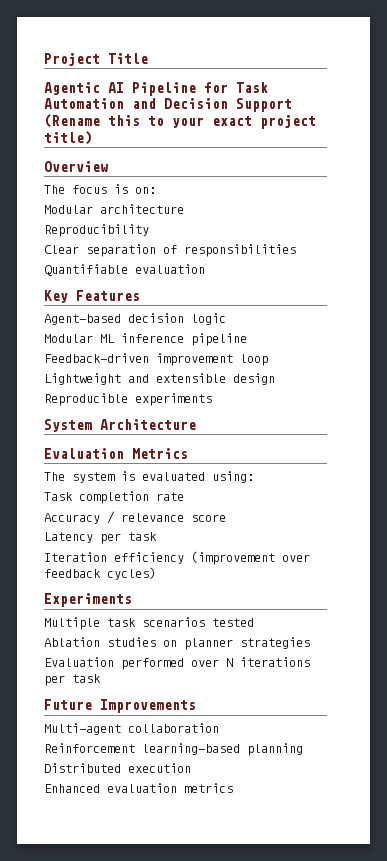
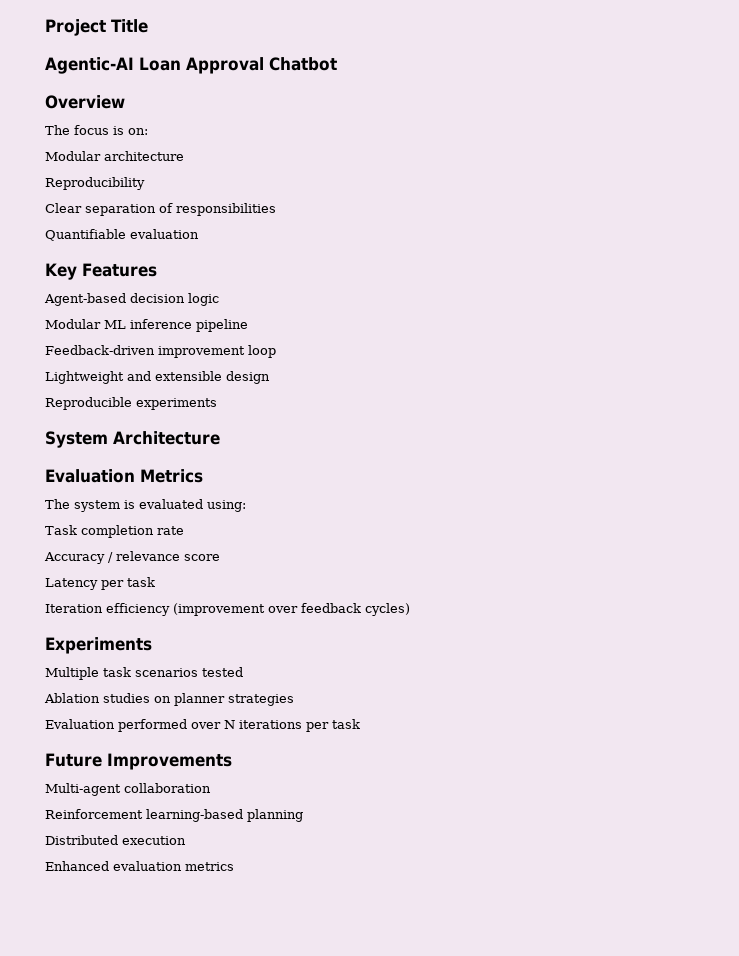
[44,82,268,96] [44,98,292,112] [44,114,316,129] [44,131,92,145] Agentic AI Pipeline for Task Automation and Decision Support (Rename this to your exact project title) -> [45,57,337,74] Agentic-AI Loan Approval Chatbot

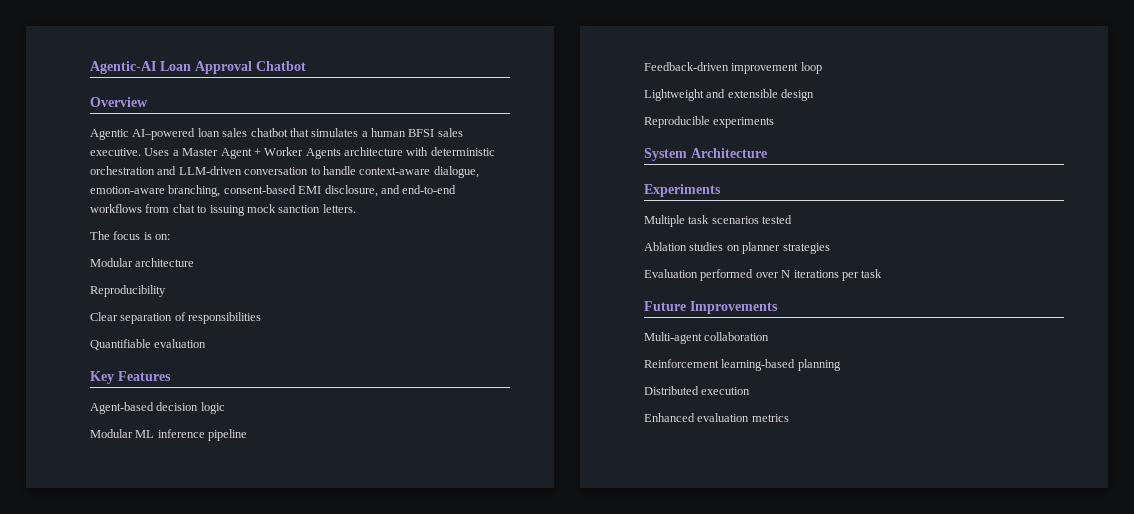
[45,19,148,36] Project Title // -> (90, 67) none
(125, 102) none -> [90,128,463,140] [90,147,495,159] [90,166,479,178] [90,185,457,197] [90,204,356,216] // Agentic AI–powered loan sales chatbot that simulates a human BFSI sales executive. Uses a Master Agent + Worker Agents architecture with deterministic orchestration and LLM-driven conversation to handle context-aware dialogue, emotion-aware branching, consent-based EMI disclosure, and end-to-end workflows from chat to issuing mock sanction letters.
[45,469,203,483] [45,499,246,512] [45,525,184,538] [44,551,220,564] [45,577,155,590] [45,603,410,616] // Evaluation Metrics // The system is evaluated using: // Task completion rate // Accuracy / relevance score // Latency per task // Iteration efficiency (improvement over feedback cycles) -> (767, 153) none

